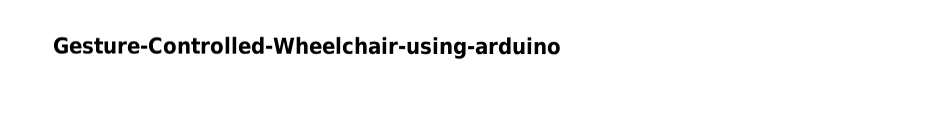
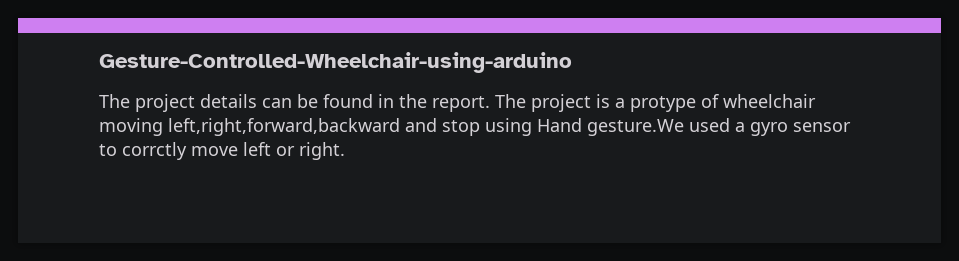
(562, 48) none -> [99,94,816,112] [99,118,851,136] [99,142,345,160] // The project details can be found in the report. The project is a protype of wheelchair moving left,right,forward,backward and stop using Hand gesture.We used a gyro sensor to corrctly move left or right.

